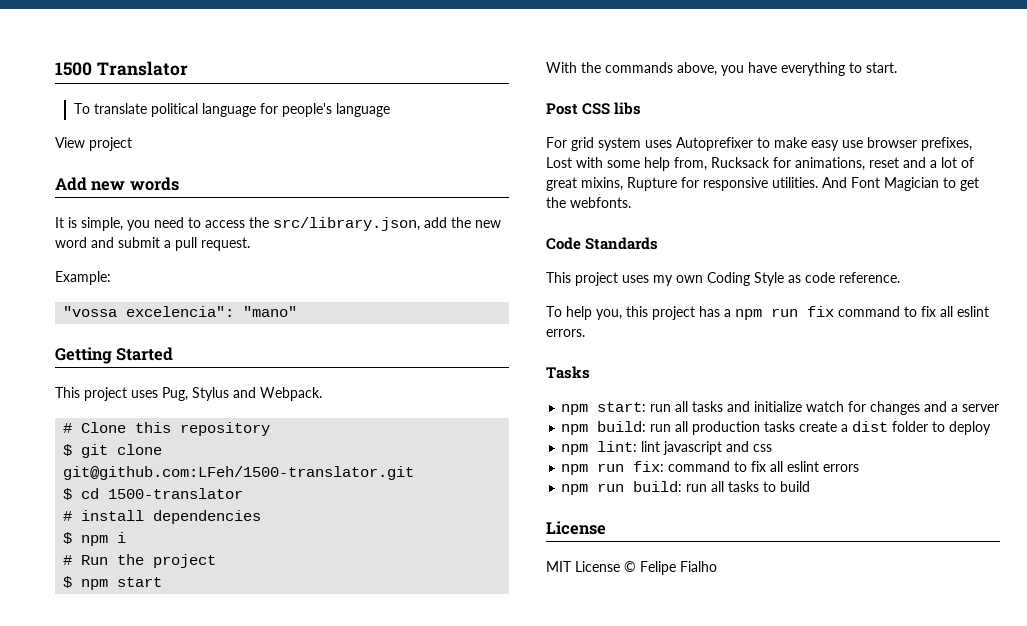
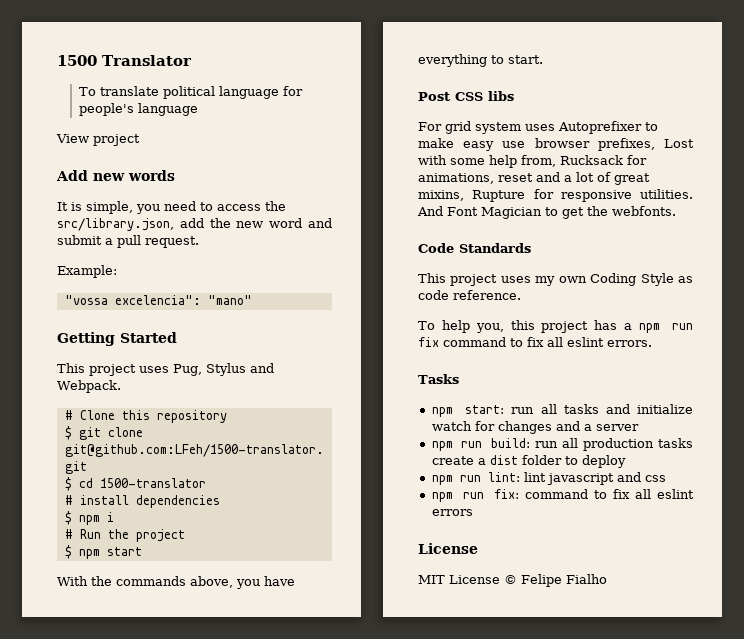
(589, 429) none -> [461,441,483,448] run
(589, 449) none -> [459,475,481,482] run
[561,481,811,495] // npm run build: run all tasks to build -> (473, 512) none

